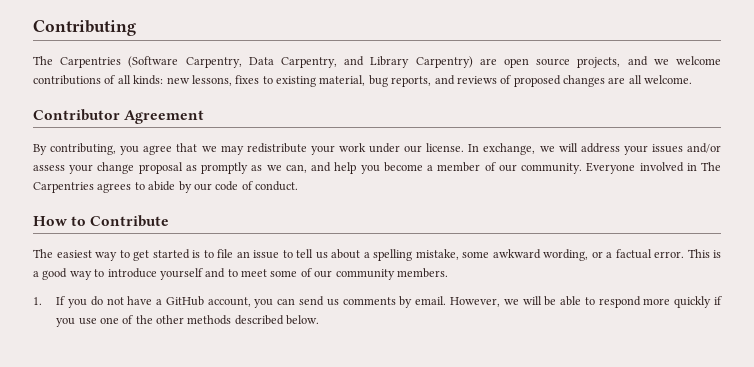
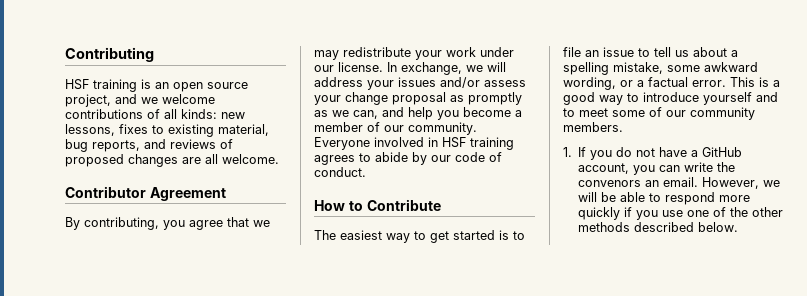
[33,56,497,68] The Carpentries (Software Carpentry, Data Carpentry, and Library Carpentry) are -> [65,79,169,92] HSF training is an
[577,57,621,68] projects, -> [65,94,111,107] project,
[700,162,721,171] [33,182,94,193] The Carpentries -> [442,137,514,150] HSF training
[299,296,413,308] send us comments by -> [684,162,736,172] [578,180,660,187] write the convenors an

